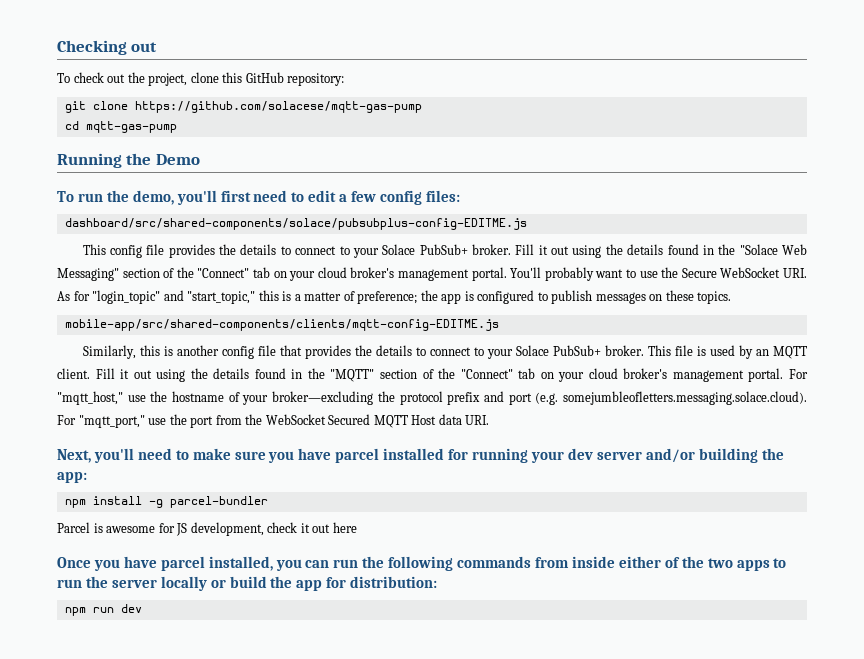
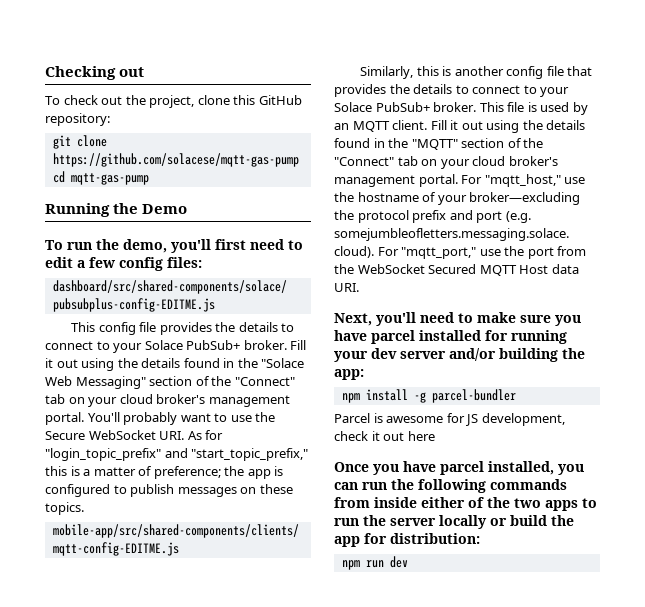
[92,290,256,304] "login_topic" and "start_topic," -> [45,448,309,461] "login_topic_prefix" and "start_topic_prefix,"

